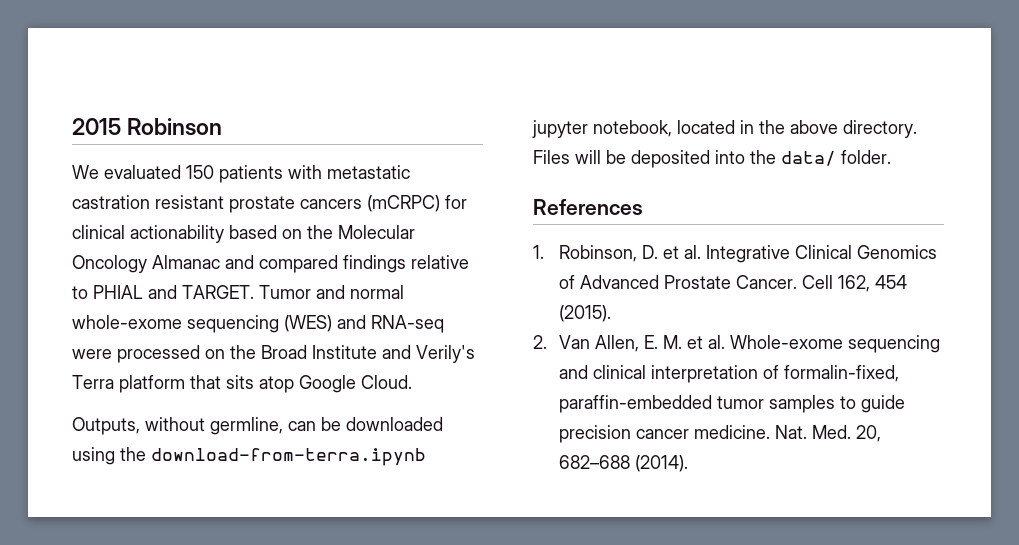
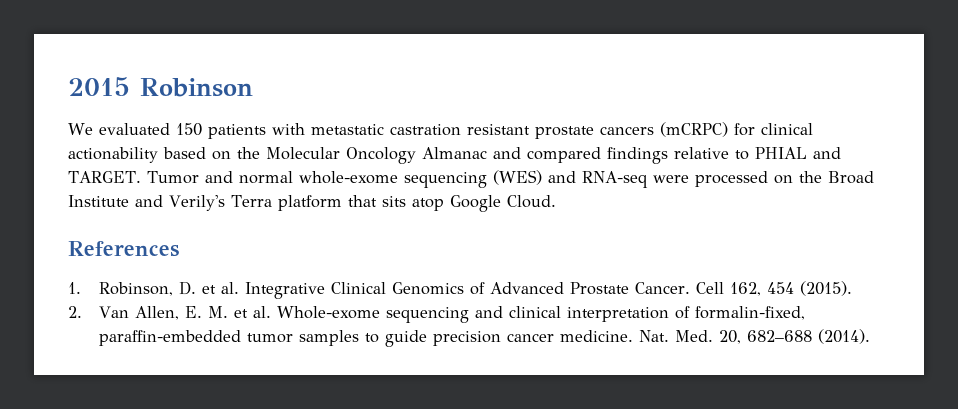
[72,417,443,435] [72,447,426,466] [532,120,917,138] [533,150,891,168] // Outputs, without germline, can be downloaded using the download-from-terra.ipynb jupyter notebook, located in the above directory. Files will be deposited into the data/ folder. -> (556, 201) none

